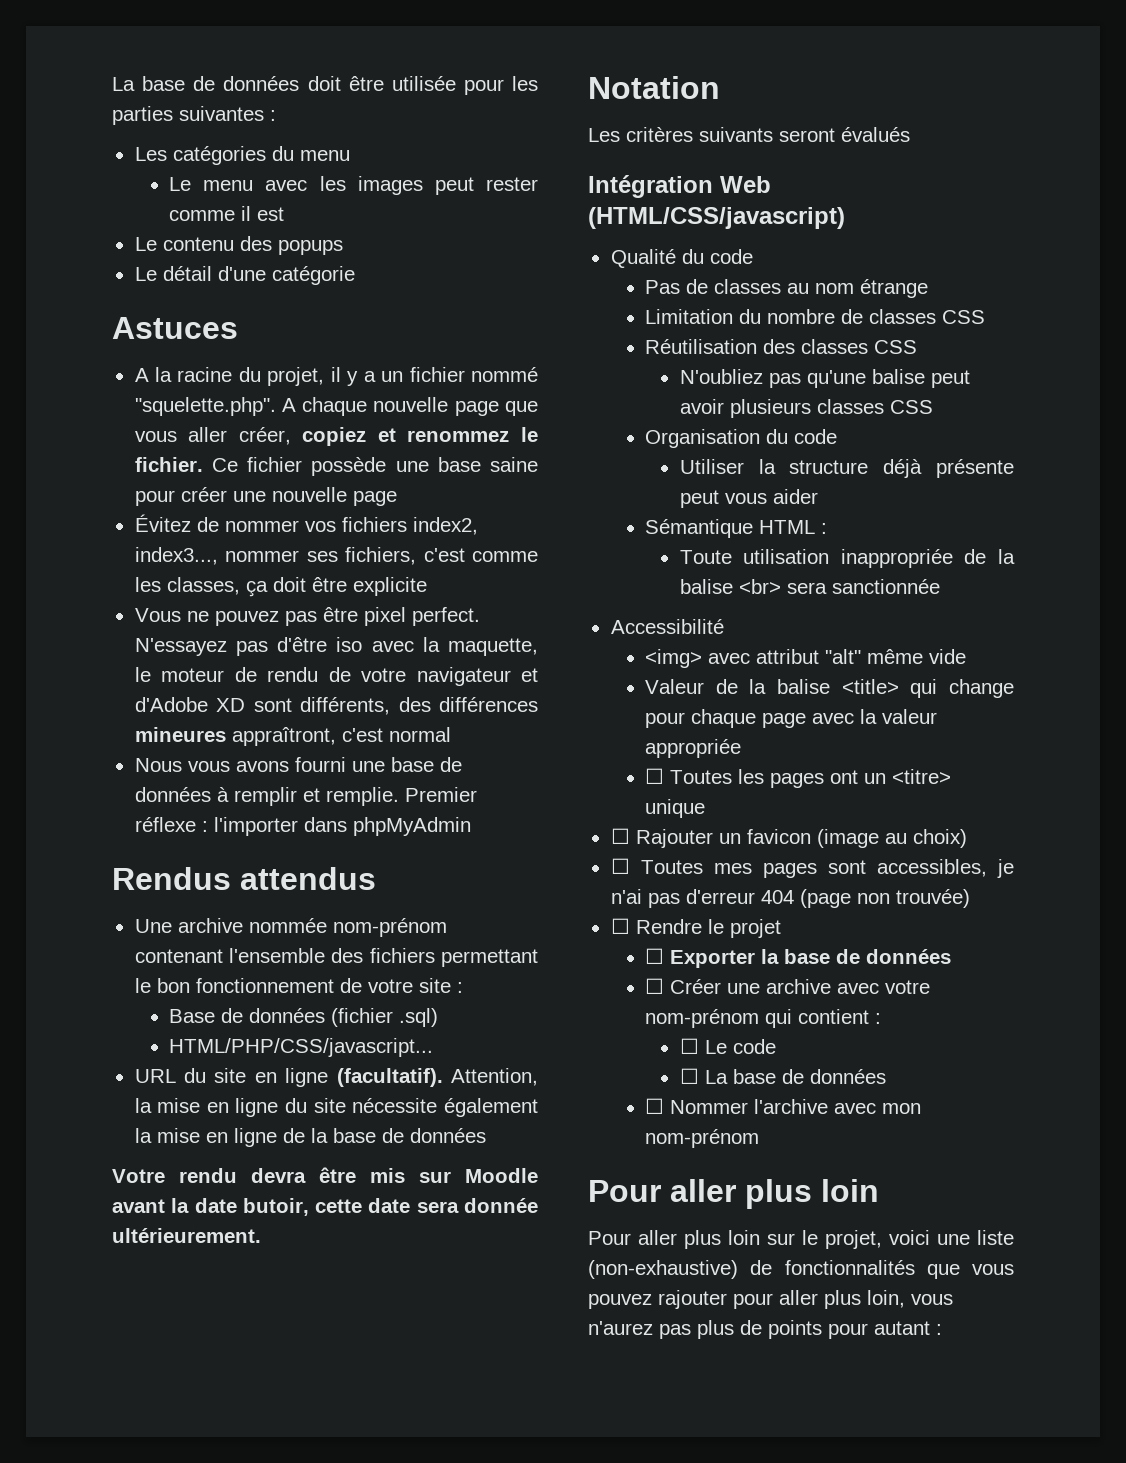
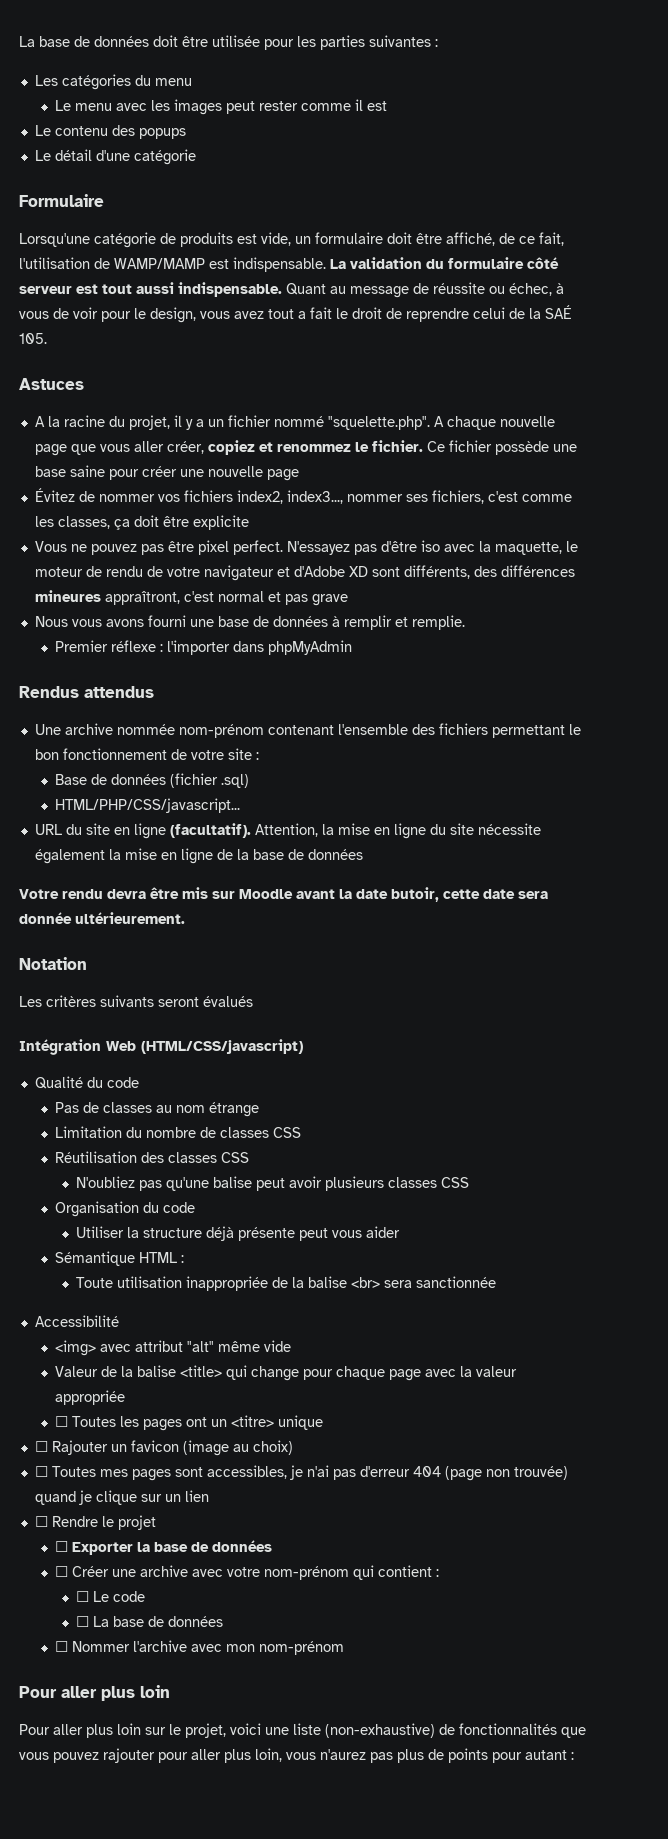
(355, 275) none -> [19,194,104,207] [19,232,564,248] [19,257,559,272] [19,282,564,298] [19,305,572,323] [19,333,47,344] // Formulaire // Lorsqu'une catégorie de produits est vide, un formulaire doit être affiché, de ce fait, l'utilisation de WAMP/MAMP est indispensable. La validation du formulaire côté serveur est tout aussi indispensable. Quant au message de réussite ou échec, à vous de voir pour le design, vous avez tout a fait le droit de reprendre celui de la SAÉ 105.
(451, 734) none -> [267,592,348,606] et pas grave
(399, 796) none -> (465, 622) //
(970, 898) none -> [34,1490,209,1505] quand je clique sur un lien

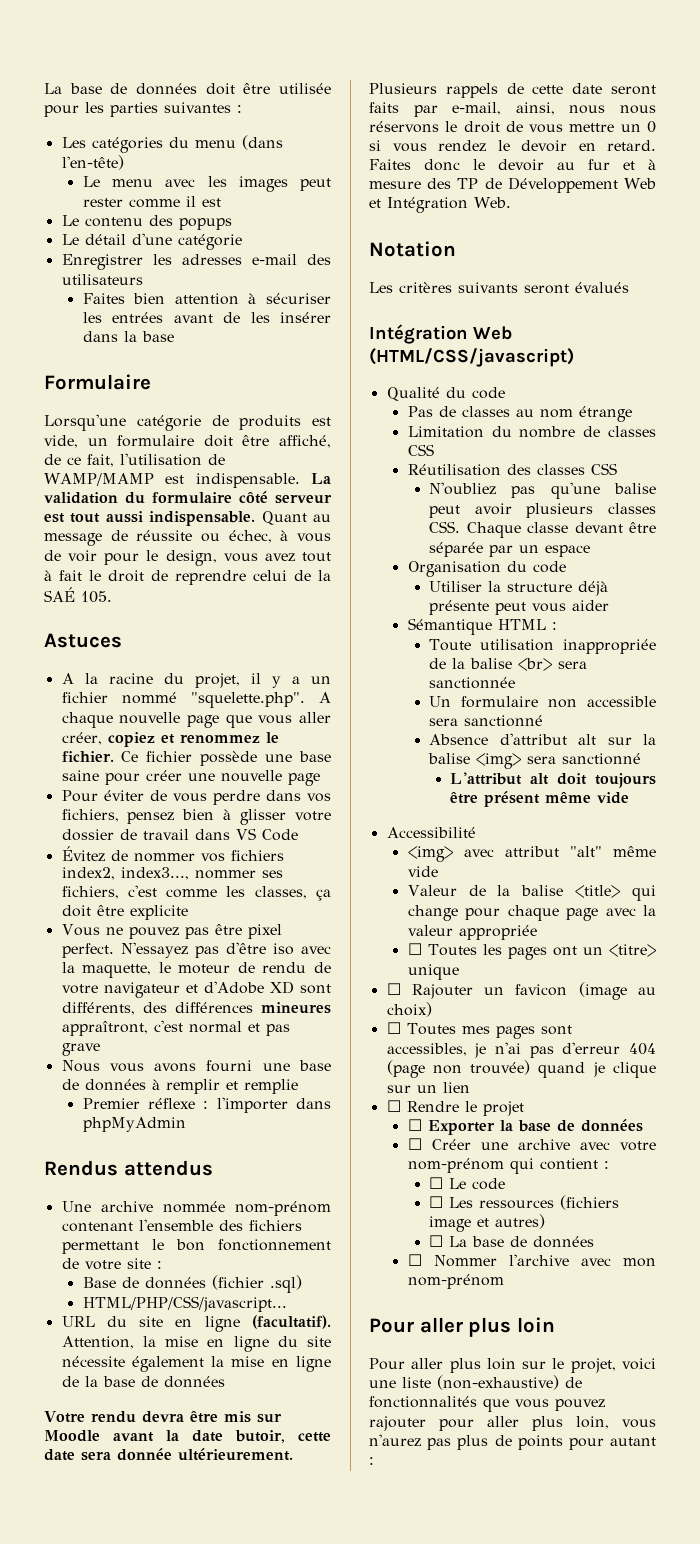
(192, 82) none -> [241,135,283,150] [61,155,124,170] (dans l'en-tête)
(196, 157) none -> [61,254,331,270] [61,274,143,285] [82,293,331,305] [82,312,331,323] [82,331,174,342] // Enregistrer les adresses e-mail des utilisateurs // Faites bien attention à sécuriser les entrées avant de les insérer dans la base
[298,311,306,319] a -> [44,570,52,581] à
(299, 475) none -> [61,790,331,805] [61,809,331,825] [61,828,298,841] // Pour éviter de vous perdre dans vos fichiers, pensez bien à glisser votre dossier de travail dans VS Code
[411,615,465,630] remplie. -> [243,1079,298,1094] remplie
(185, 918) none -> [369,83,656,98] [369,102,656,117] [369,121,656,133] [369,140,656,152] [369,159,656,171] [369,177,657,193] [369,197,511,213] Plusieurs rappels de cette date seront faits par e-mail, ainsi, nous nous réservons le droit de vous mettre un 0 si vous rendez le devoir en retard. Faites donc le devoir au fur et à mesure des TP de Développement Web et Intégration Web.
[440,1177,469,1188] CSS -> [429,521,656,538] [429,542,591,557] CSS. Chaque classe devant être séparée par un espace
(496, 1282) none -> [429,696,656,708] [429,715,544,727] [429,733,656,745] [428,753,642,769] [450,772,656,788] [450,791,630,807] // Un formulaire non accessible sera sanctionné // Absence d'attribut alt sur la balise <img> sera sanctionné // L'attribut alt doit toujours être présent même vide
(145, 1596) none -> [429,1195,620,1210] [429,1214,546,1232] // ☐ Les ressources (fichiers image et autres)

